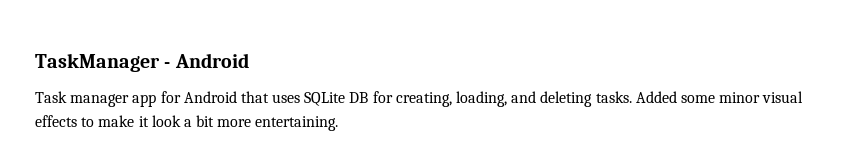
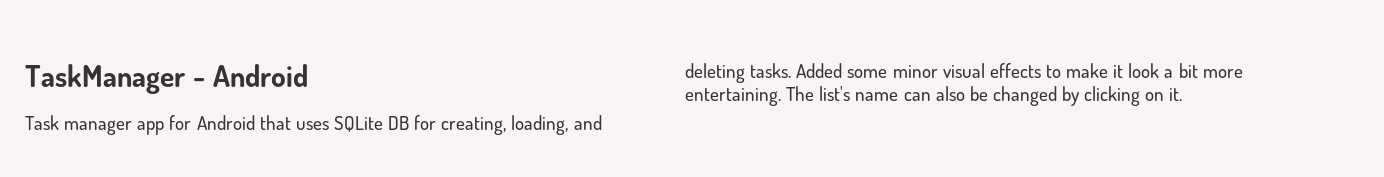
(339, 123) none -> [786,86,1183,106] The list's name can also be changed by clicking on it.

